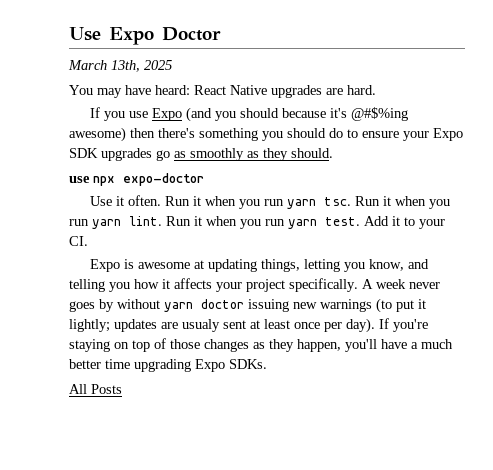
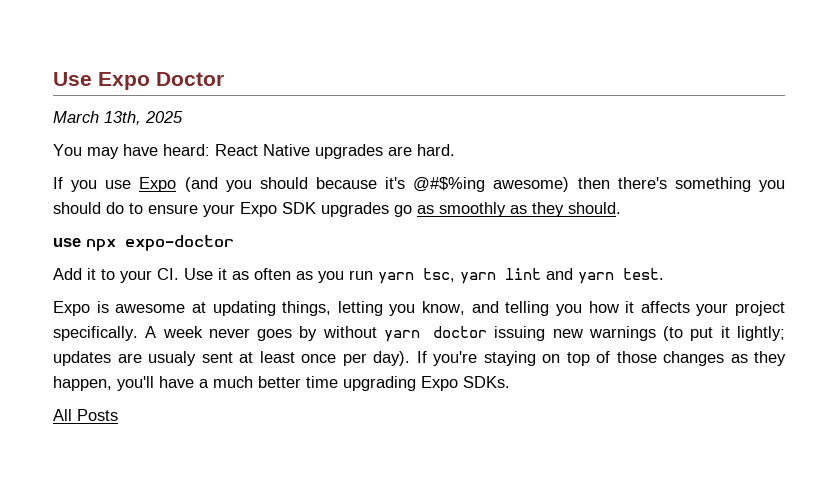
[90,195,451,209] [69,216,360,229] Use it often. Run it when you run yarn tsc. Run it when you run yarn lint. Run it when you run yarn test. -> (234, 243) none
(88, 241) none -> [184,268,664,284] Use it as often as you run yarn tsc, yarn lint and yarn test.

